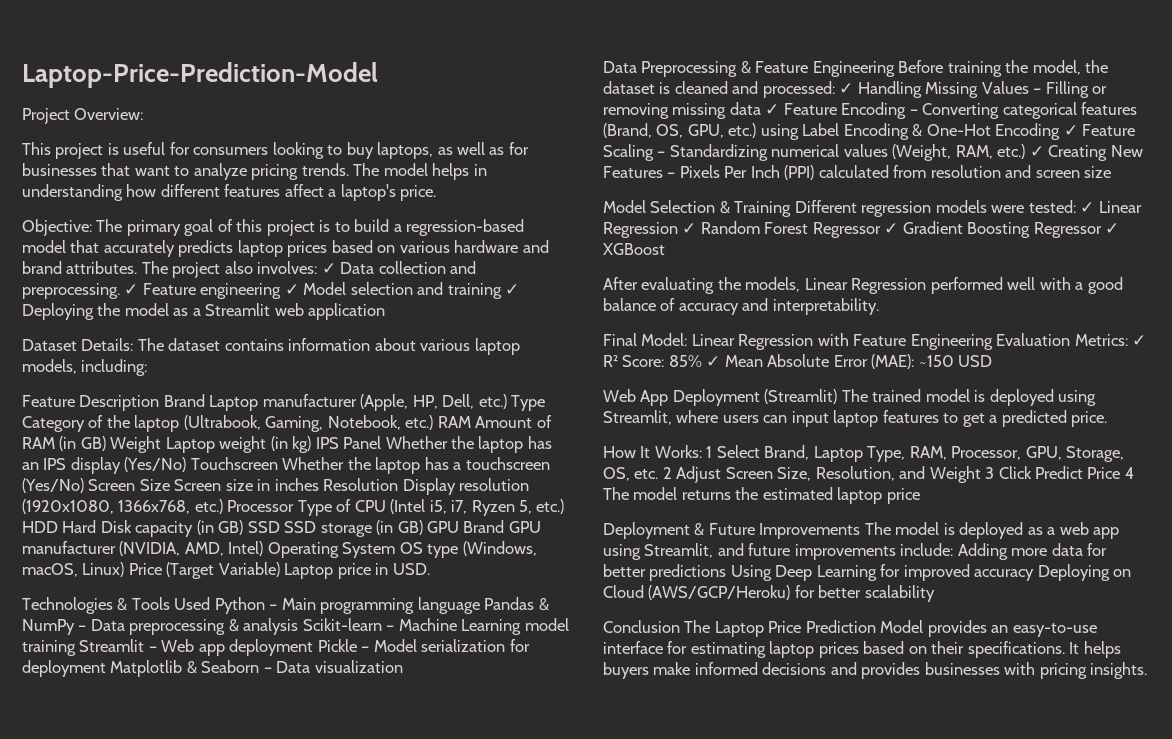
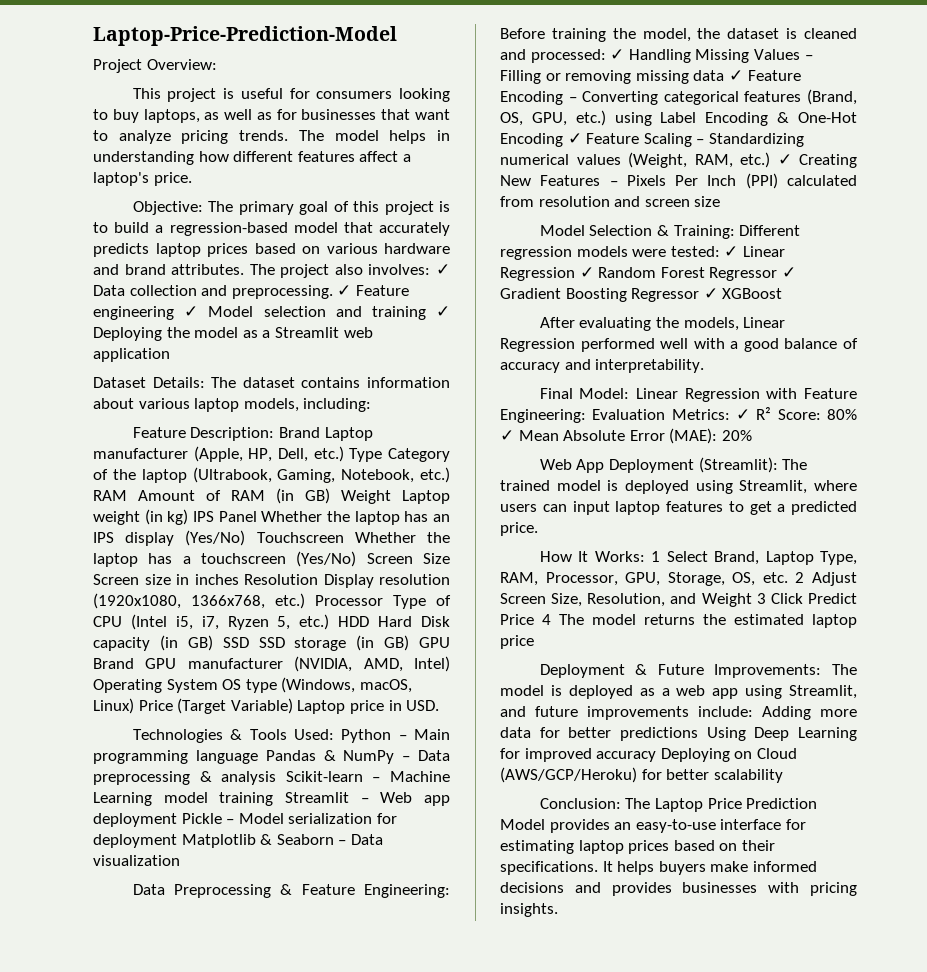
[79,395,160,411] Description -> [190,427,275,441] Description:
[174,597,211,610] Used -> [293,729,334,740] Used:
[812,61,895,77] Engineering -> [364,884,450,898] Engineering:
[734,201,792,217] Training -> [673,225,735,239] Training:
[910,334,993,350] Engineering -> [500,409,586,423] Engineering:
[668,355,702,367] 85% -> [827,409,857,420] 80%
[918,355,993,367] ~150 USD -> [721,430,752,441] 20%
[764,389,838,404] (Streamlit) -> [698,457,778,473] (Streamlit):
[759,523,861,539] Improvements -> [714,664,822,678] Improvements:
[603,620,680,633] Conclusion -> [539,798,621,809] Conclusion:

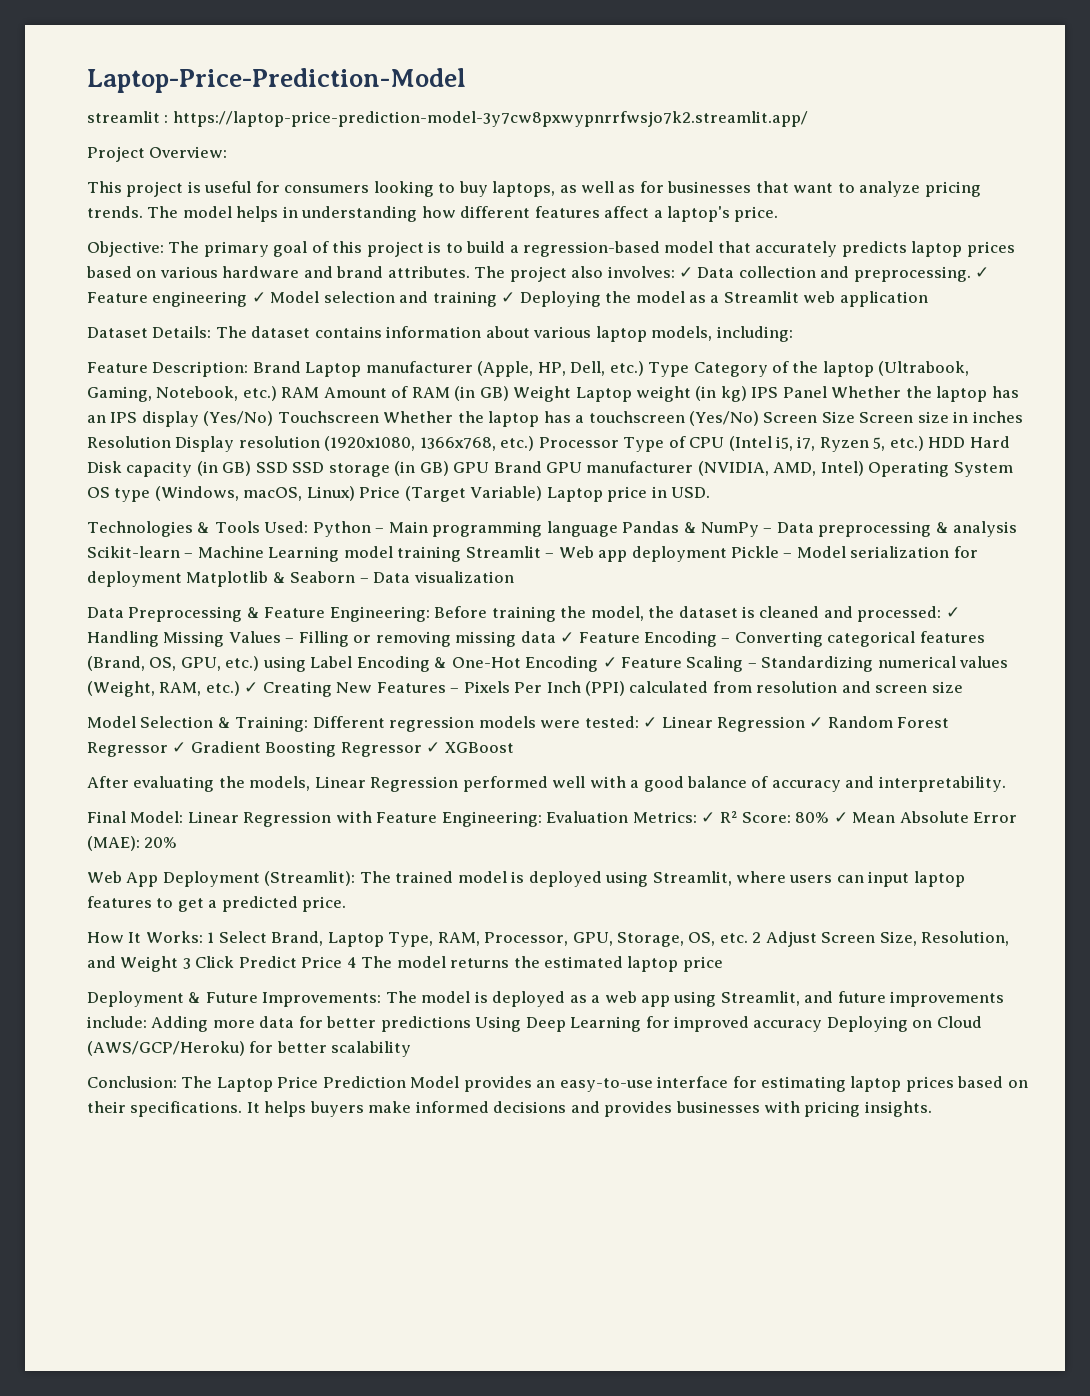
(397, 36) none -> [87,111,808,127] // streamlit : https://laptop-price-prediction-model-3y7cw8pxwypnrrfwsjo7k2.streamlit.app/

